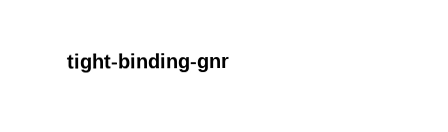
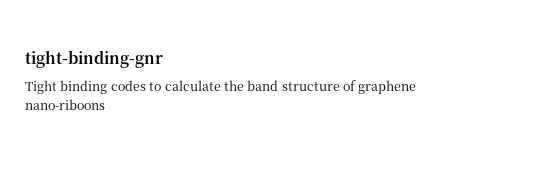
(230, 62) none -> [25,80,417,94] [25,99,105,110] // Tight binding codes to calculate the band structure of graphene nano-riboons

